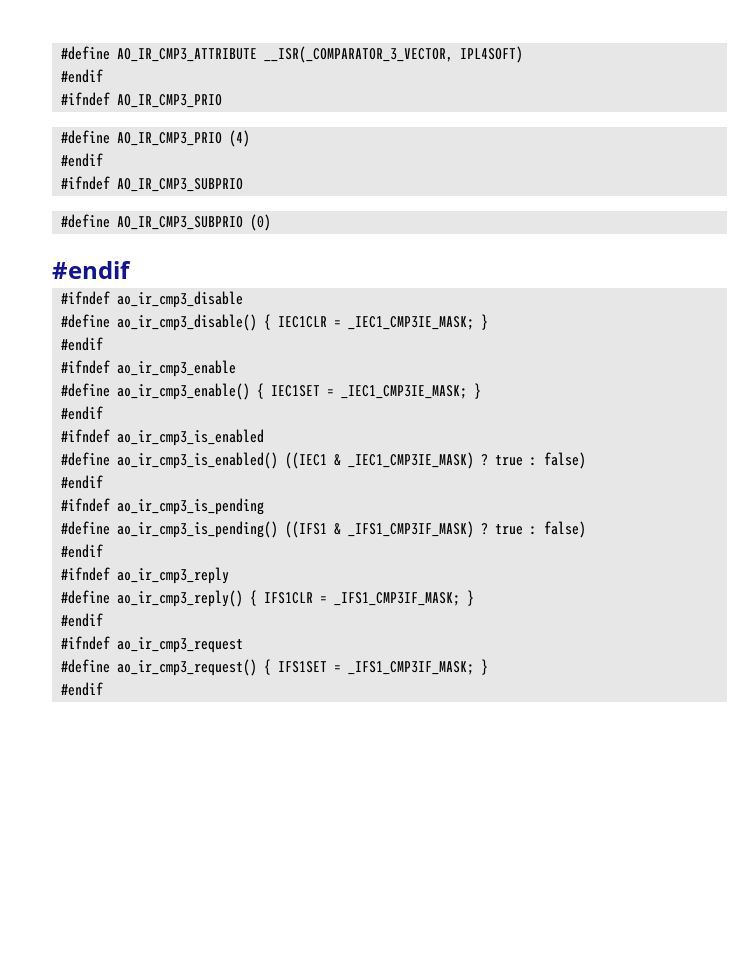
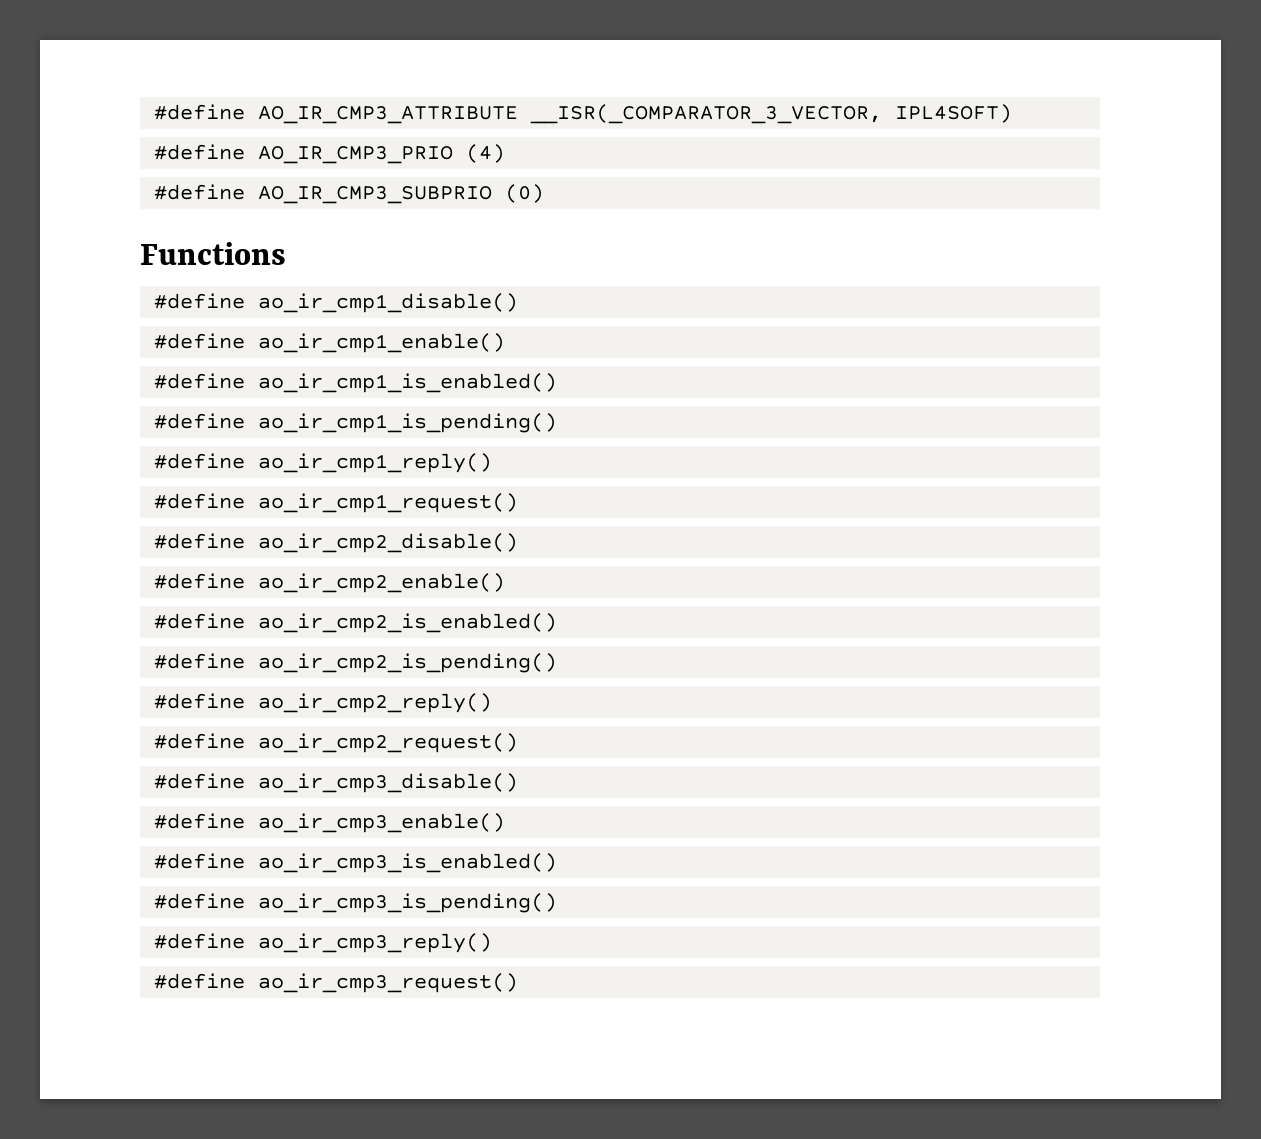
[61,69,104,83] [61,92,223,108] // #endif // #ifndef AO_IR_CMP3_PRIO -> (1012, 113) none
[61,153,104,167] [61,176,244,192] // #endif // #ifndef AO_IR_CMP3_SUBPRIO -> (505, 153) none
[52,261,131,279] [61,291,244,308] [61,314,489,331] [61,337,104,351] [61,360,237,377] [61,383,482,400] [61,406,104,420] [61,429,265,446] [61,452,587,469] [61,475,104,489] [61,498,265,515] [61,521,587,538] [61,544,104,558] [61,567,230,584] [61,590,475,607] [61,613,104,627] [61,636,244,653] [61,659,489,676] [61,682,104,696] #endif // #ifndef ao_ir_cmp3_disable // #define ao_ir_cmp3_disable() { IEC1CLR = _IEC1_CMP3IE_MASK; } // #endif // #ifndef ao_ir_cmp3_enable // #define ao_ir_cmp3_enable() { IEC1SET = _IEC1_CMP3IE_MASK; } // #endif // #ifndef ao_ir_cmp3_is_enabled // #define ao_ir_cmp3_is_enabled() ((IEC1 & _IEC1_CMP3IE_MASK) ? true : false) // #endif // #ifndef ao_ir_cmp3_is_pending // #define ao_ir_cmp3_is_pending() ((IFS1 & _IFS1_CMP3IF_MASK) ? true : false) // #endif // #ifndef ao_ir_cmp3_reply // #define ao_ir_cmp3_reply() { IFS1CLR = _IFS1_CMP3IF_MASK; } // #endif // #ifndef ao_ir_cmp3_request // #define ao_ir_cmp3_request() { IFS1SET = _IFS1_CMP3IF_MASK; } // #endif -> [140,242,286,265] [153,293,518,313] [153,333,505,353] [153,373,557,393] [153,413,557,433] [153,453,492,473] [153,493,518,513] [153,533,518,553] [153,573,505,593] [153,613,557,633] [153,653,557,673] [153,693,492,713] [153,733,518,753] [153,773,518,793] [153,813,505,833] [153,853,557,873] [153,893,557,913] [153,933,492,953] [153,973,518,993] Functions // #define ao_ir_cmp1_disable() // #define ao_ir_cmp1_enable() // #define ao_ir_cmp1_is_enabled() // #define ao_ir_cmp1_is_pending() // #define ao_ir_cmp1_reply() // #define ao_ir_cmp1_request() // #define ao_ir_cmp2_disable() // #define ao_ir_cmp2_enable() // #define ao_ir_cmp2_is_enabled() // #define ao_ir_cmp2_is_pending() // #define ao_ir_cmp2_reply() // #define ao_ir_cmp2_request() // #define ao_ir_cmp3_disable() // #define ao_ir_cmp3_enable() // #define ao_ir_cmp3_is_enabled() // #define ao_ir_cmp3_is_pending() // #define ao_ir_cmp3_reply() // #define ao_ir_cmp3_request()

